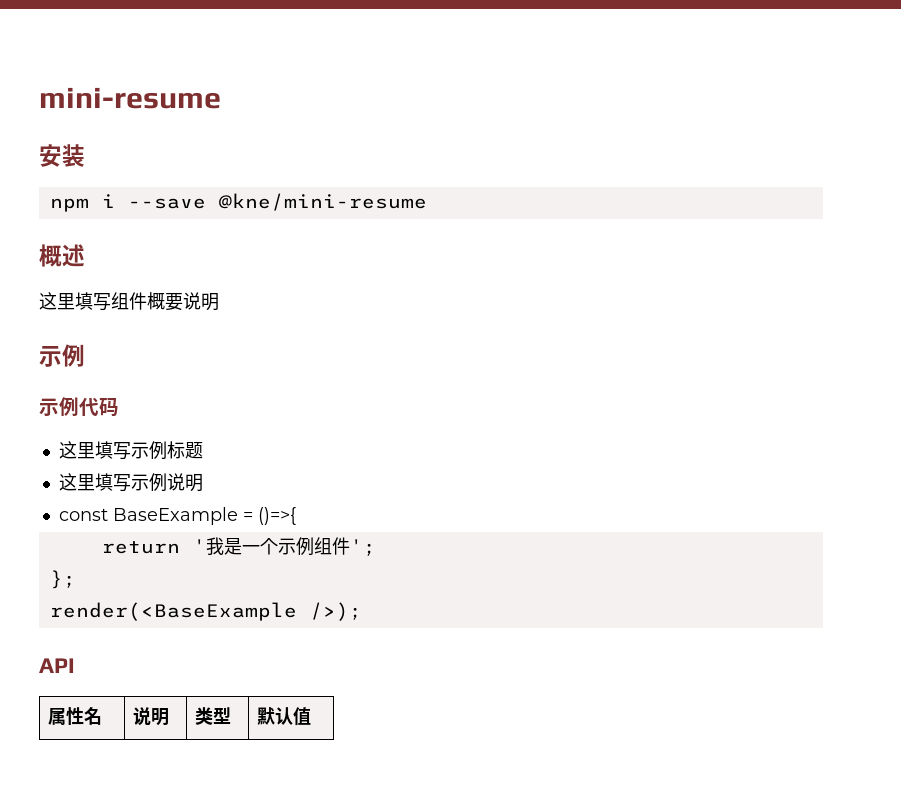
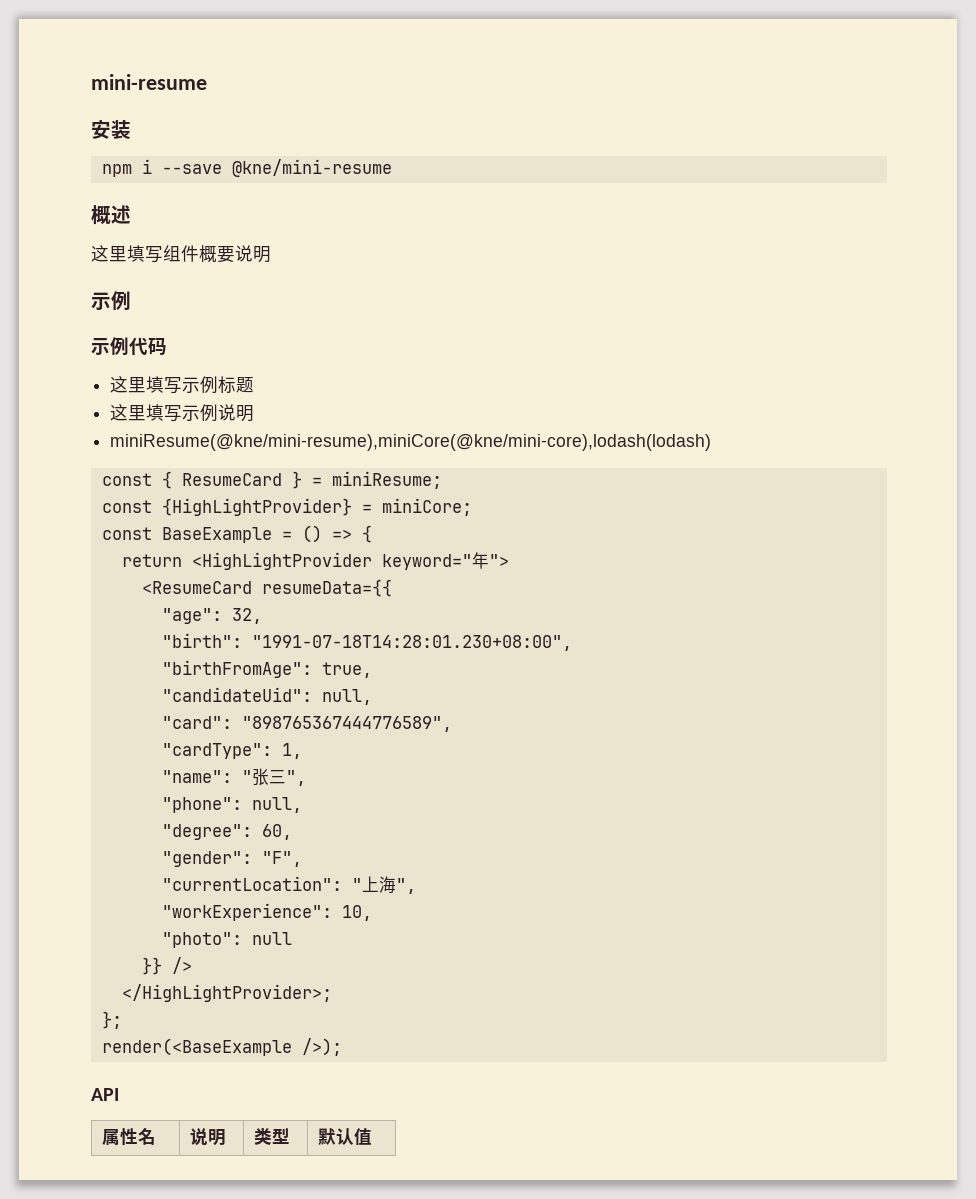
[58,507,296,525] [101,537,376,556] const BaseExample = ()=>{ // return '我是一个示例组件'; -> [110,434,712,451] [101,471,442,489] [101,498,472,516] [101,525,372,543] [121,552,509,570] [141,579,392,597] [161,608,262,624] [161,633,572,651] [161,660,372,678] [161,687,372,705] [161,716,452,732] [161,743,302,759] [161,768,306,786] [161,797,302,813] [161,824,292,840] [161,851,302,867] [161,876,416,894] [161,903,372,921] [161,932,292,948] [141,957,192,975] [121,984,332,1002] miniResume(@kne/mini-resume),miniCore(@kne/mini-core),lodash(lodash) // const { ResumeCard } = miniResume; // const {HighLightProvider} = miniCore; // const BaseExample = () => { // return <HighLightProvider keyword="年"> // <ResumeCard resumeData={{ // "age": 32, // "birth": "1991-07-18T14:28:01.230+08:00", // "birthFromAge": true, // "candidateUid": null, // "card": "898765367444776589", // "cardType": 1, // "name": "张三", // "phone": null, // "degree": 60, // "gender": "F", // "currentLocation": "上海", // "workExperience": 10, // "photo": null // }} /> // </HighLightProvider>;

